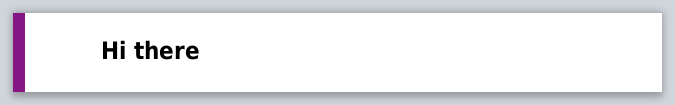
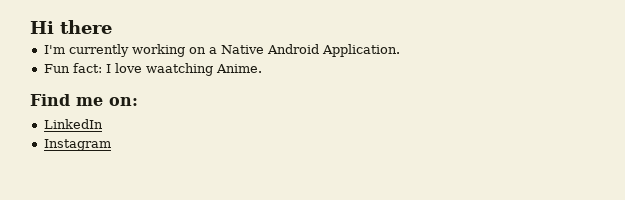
(200, 50) none -> [43,44,400,57] [43,63,262,76] [30,94,138,106] [43,119,103,129] [43,139,111,151] // I'm currently working on a Native Android Application. // Fun fact: I love waatching Anime. // Find me on: // LinkedIn // Instagram

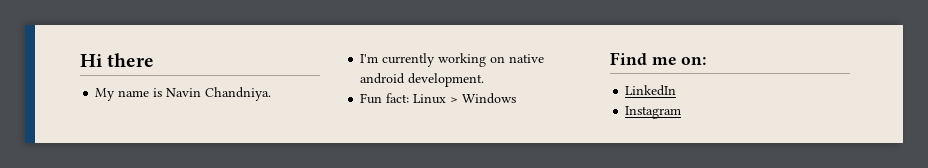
(112, 27) none -> [95,87,272,101] // My name is Navin Chandniya.
[208,44,400,57] [43,63,262,76] a Native Android Application. // Fun fact: I love waatching Anime. -> [509,54,545,63] [360,73,485,87] [360,93,517,104] native android development. // Fun fact: Linux > Windows

